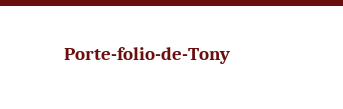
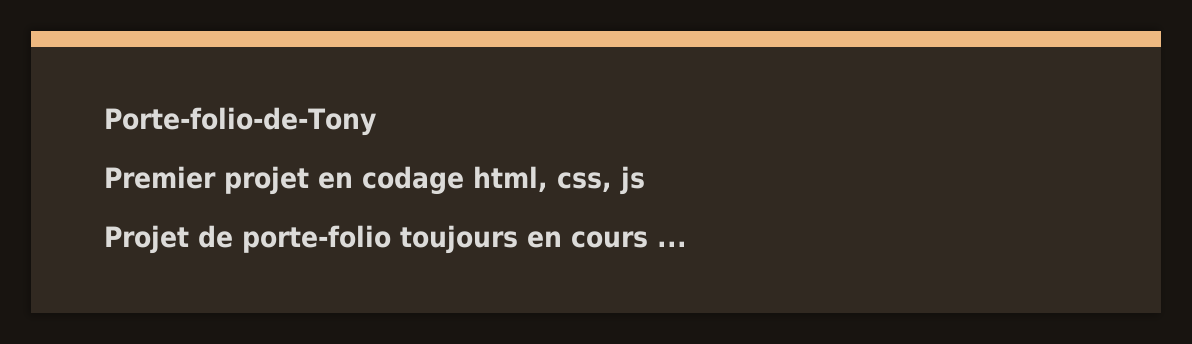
(230, 55) none -> [104,166,645,195] [104,225,687,254] // Premier projet en codage html, css, js // Projet de porte-folio toujours en cours ...

